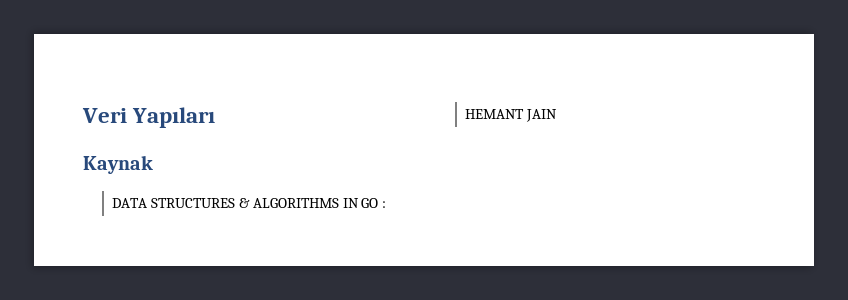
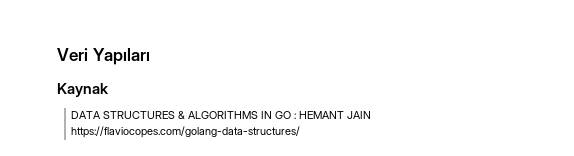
(557, 115) none -> [71,126,301,138] https://flaviocopes.com/golang-data-structures/

